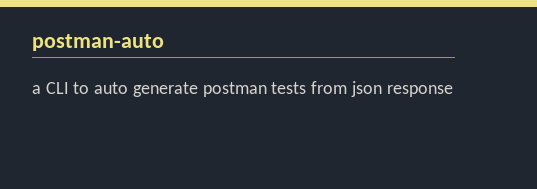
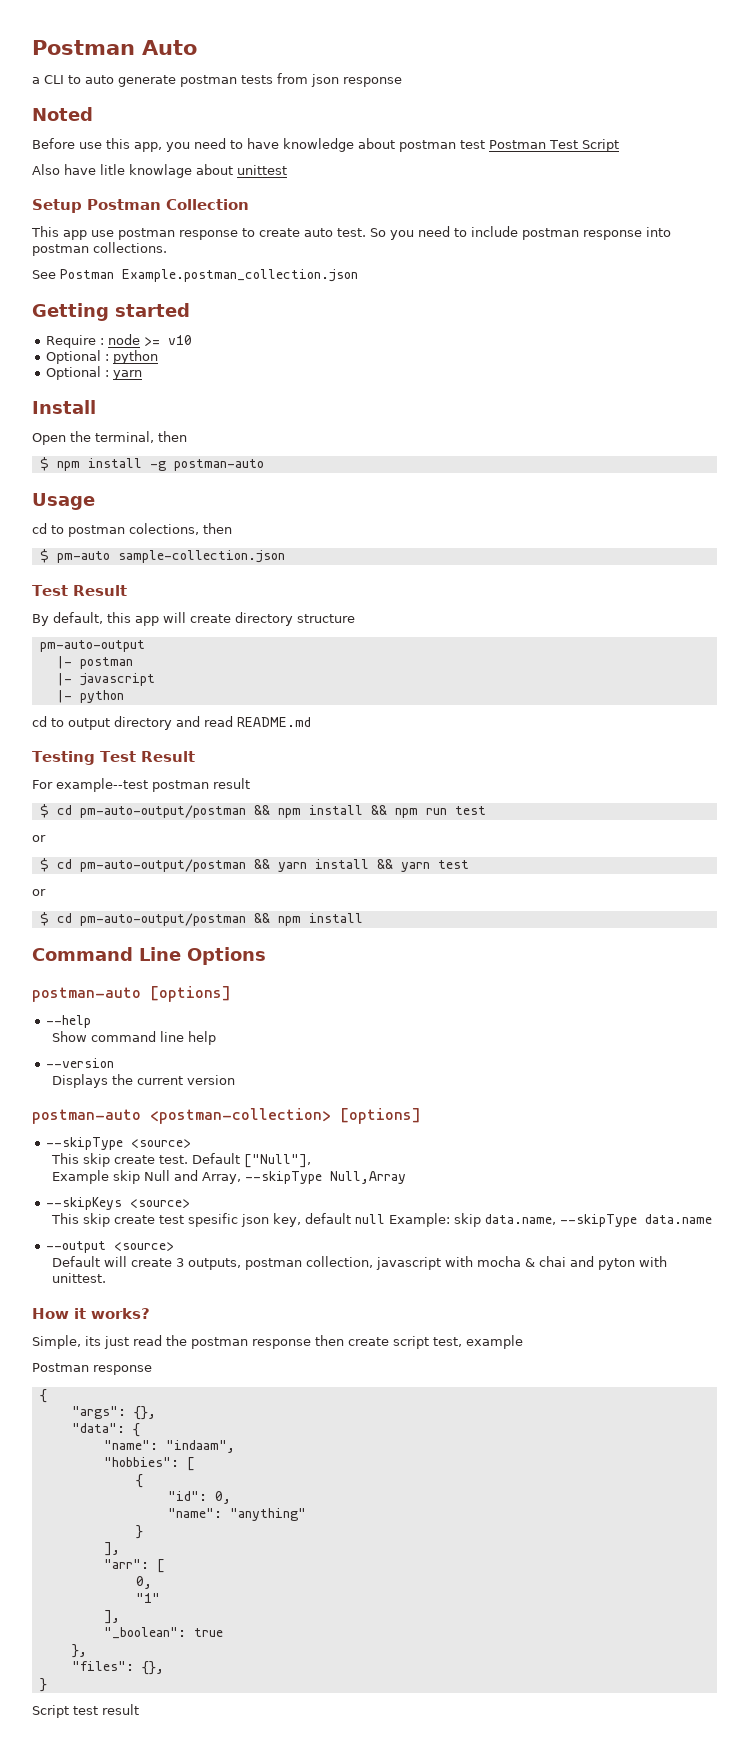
[32,34,164,51] postman-auto -> [32,40,197,55] Postman Auto
(453, 91) none -> [32,107,93,121] [32,138,619,152] [32,164,287,178] [32,199,249,213] [31,226,671,240] [32,242,167,256] [32,269,358,282] [32,303,190,321] [46,334,193,348] [46,350,159,364] [46,366,143,380] [32,400,96,414] [32,431,187,445] [39,457,264,471] [32,493,95,510] [32,523,232,537] [39,549,285,563] [32,585,127,596] [32,612,355,626] [39,640,145,652] [55,656,133,669] [55,673,155,686] [55,690,124,703] [32,716,311,730] [32,751,195,765] [32,778,250,792] [39,804,486,818] [32,835,46,842] [39,858,469,872] [32,889,46,896] [39,912,363,926] [32,947,266,965] [32,986,231,1002] [46,1015,92,1028] [52,1031,217,1045] [46,1058,115,1068] [52,1074,236,1088] [32,1108,421,1124] [46,1137,192,1150] [51,1153,312,1168] [52,1170,407,1184] [46,1197,191,1210] [51,1213,713,1227] [46,1241,175,1253] [52,1256,668,1270] [52,1273,107,1283] [32,1308,150,1319] [32,1335,523,1349] [32,1363,152,1375] [39,1389,47,1403] [71,1406,156,1420] [71,1423,140,1437] [103,1440,235,1453] [103,1457,195,1471] [135,1474,143,1488] [167,1491,231,1504] [167,1508,306,1521] [135,1525,143,1539] [103,1542,120,1556] [103,1559,165,1573] [135,1576,152,1589] [135,1593,160,1603] [103,1610,120,1624] [103,1627,223,1639] [71,1644,87,1658] [71,1661,164,1675] [39,1678,47,1692] [32,1704,139,1718] // Noted // Before use this app, you need to have knowledge about postman test Postman Test Script // Also have litle knowlage about unittest // Setup Postman Collection // This app use postman response to create auto test. So you need to include postman response into postman collections. // See Postman Example.postman_collection.json // Getting started // Require : node >= v10 // Optional : python // Optional : yarn // Install // Open the terminal, then // $ npm install -g postman-auto // Usage // cd to postman colections, then // $ pm-auto sample-collection.json // Test Result // By default, this app will create directory structure // pm-auto-output // |- postman // |- javascript // |- python // cd to output directory and read README.md // Testing Test Result // For example--test postman result // $ cd pm-auto-output/postman && npm install && npm run test // or // $ cd pm-auto-output/postman && yarn install && yarn test // or // $ cd pm-auto-output/postman && npm install // Command Line Options // postman-auto [options] // --help // Show command line help // --version // Displays the current version // postman-auto <postman-collection> [options] // --skipType <source> // This skip create test. Default ["Null"], // Example skip Null and Array, --skipType Null,Array // --skipKeys <source> // This skip create test spesific json key, default null Example: skip data.name, --skipType data.name // --output <source> // Default will create 3 outputs, postman collection, javascript with mocha & chai and pyton with unittest. // How it works? // Simple, its just read the postman response then create script test, example // Postman response // { // "args": {}, // "data": { // "name": "indaam", // "hobbies": [ // { // "id": 0, // "name": "anything" // } // ], // "arr": [ // 0, // "1" // ], // "_boolean": true // }, // "files": {}, // } // Script test result

